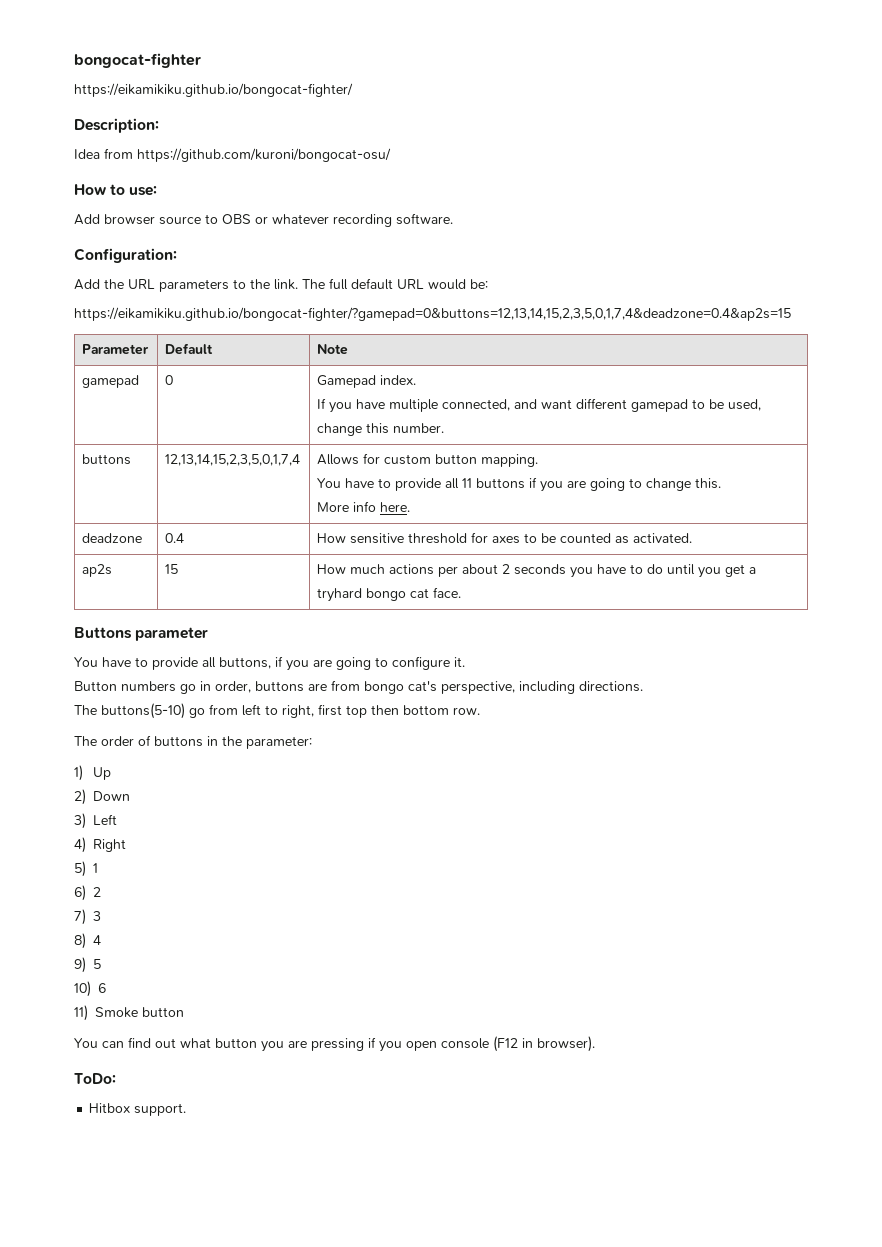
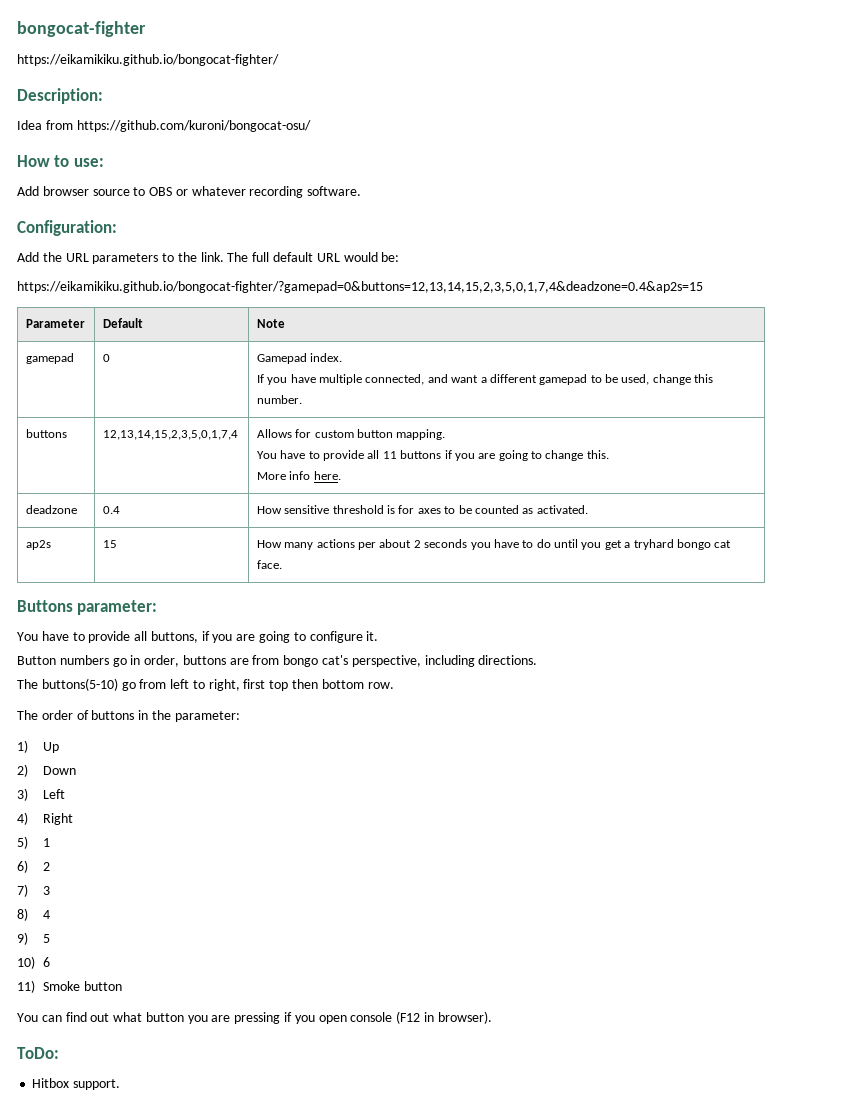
(573, 404) none -> [480,377,487,383] a
(468, 538) none -> [387,505,396,514] is
[350,564,386,574] much -> [284,542,314,550] many
[135,627,209,641] parameter -> [77,600,158,615] parameter:

